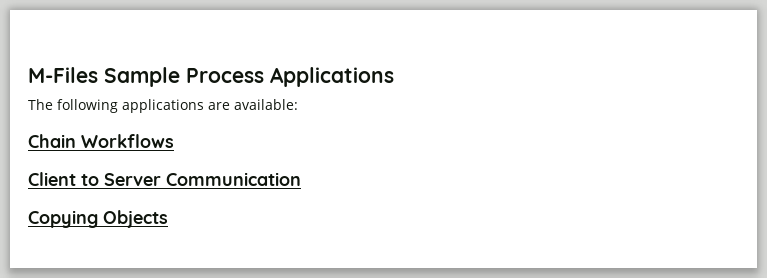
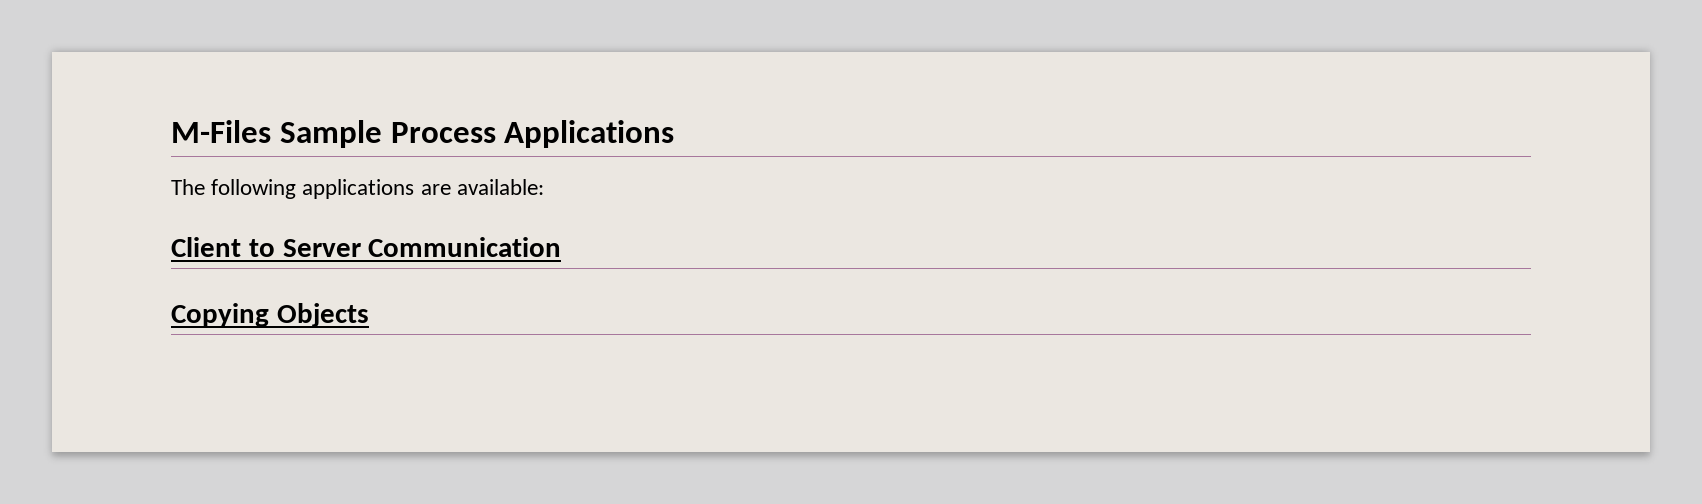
[28,134,174,148] // Chain Workflows -> (544, 187) none

